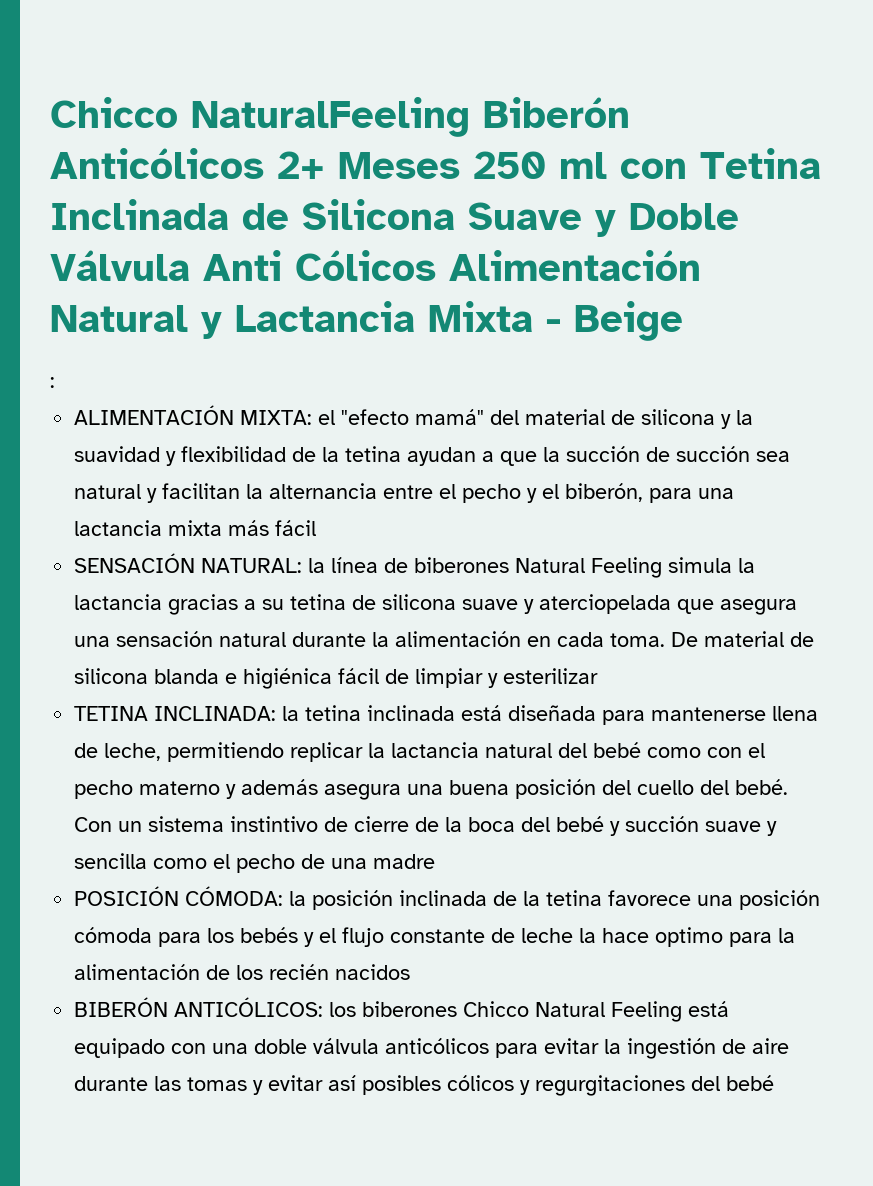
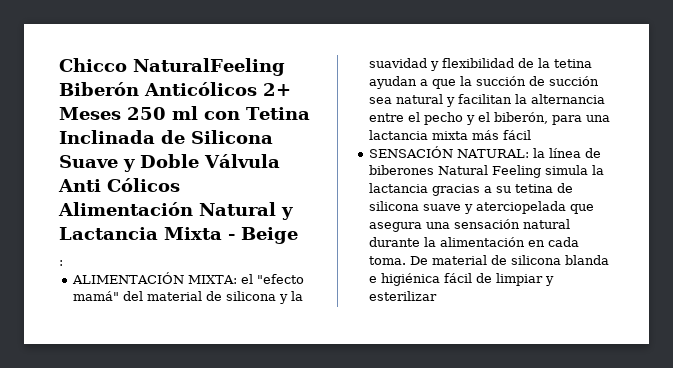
[74,705,819,725] [74,742,766,762] [74,779,789,800] [74,816,778,836] [74,853,436,873] [74,886,821,910] [74,927,796,947] [74,964,411,980] [74,997,730,1022] [74,1038,790,1059] [74,1075,775,1096] // TETINA INCLINADA: la tetina inclinada está diseñada para mantenerse llena de leche, permitiendo replicar la lactancia natural del bebé como con el pecho materno y además asegura una buena posición del cuello del bebé. Con un sistema instintivo de cierre de la boca del bebé y succión suave y sencilla como el pecho de una madre // POSICIÓN CÓMODA: la posición inclinada de la tetina favorece una posición cómoda para los bebés y el flujo constante de leche la hace optimo para la alimentación de los recién nacidos // BIBERÓN ANTICÓLICOS: los biberones Chicco Natural Feeling está equipado con una doble válvula anticólicos para evitar la ingestión de aire durante las tomas y evitar así posibles cólicos y regurgitaciones del bebé -> (438, 296) none

